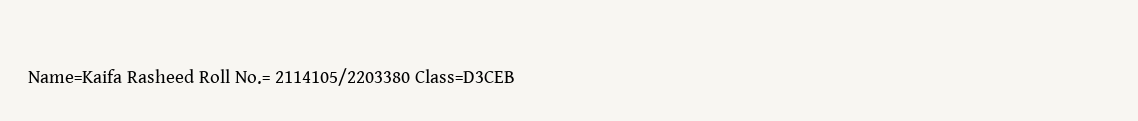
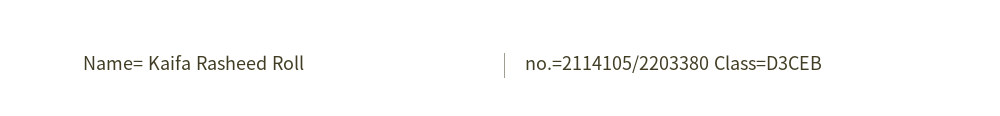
[28,68,410,86] Name=Kaifa Rasheed Roll No.= 2114105/2203380 -> [83,55,709,73] Name= Kaifa Rasheed Roll no.=2114105/2203380

